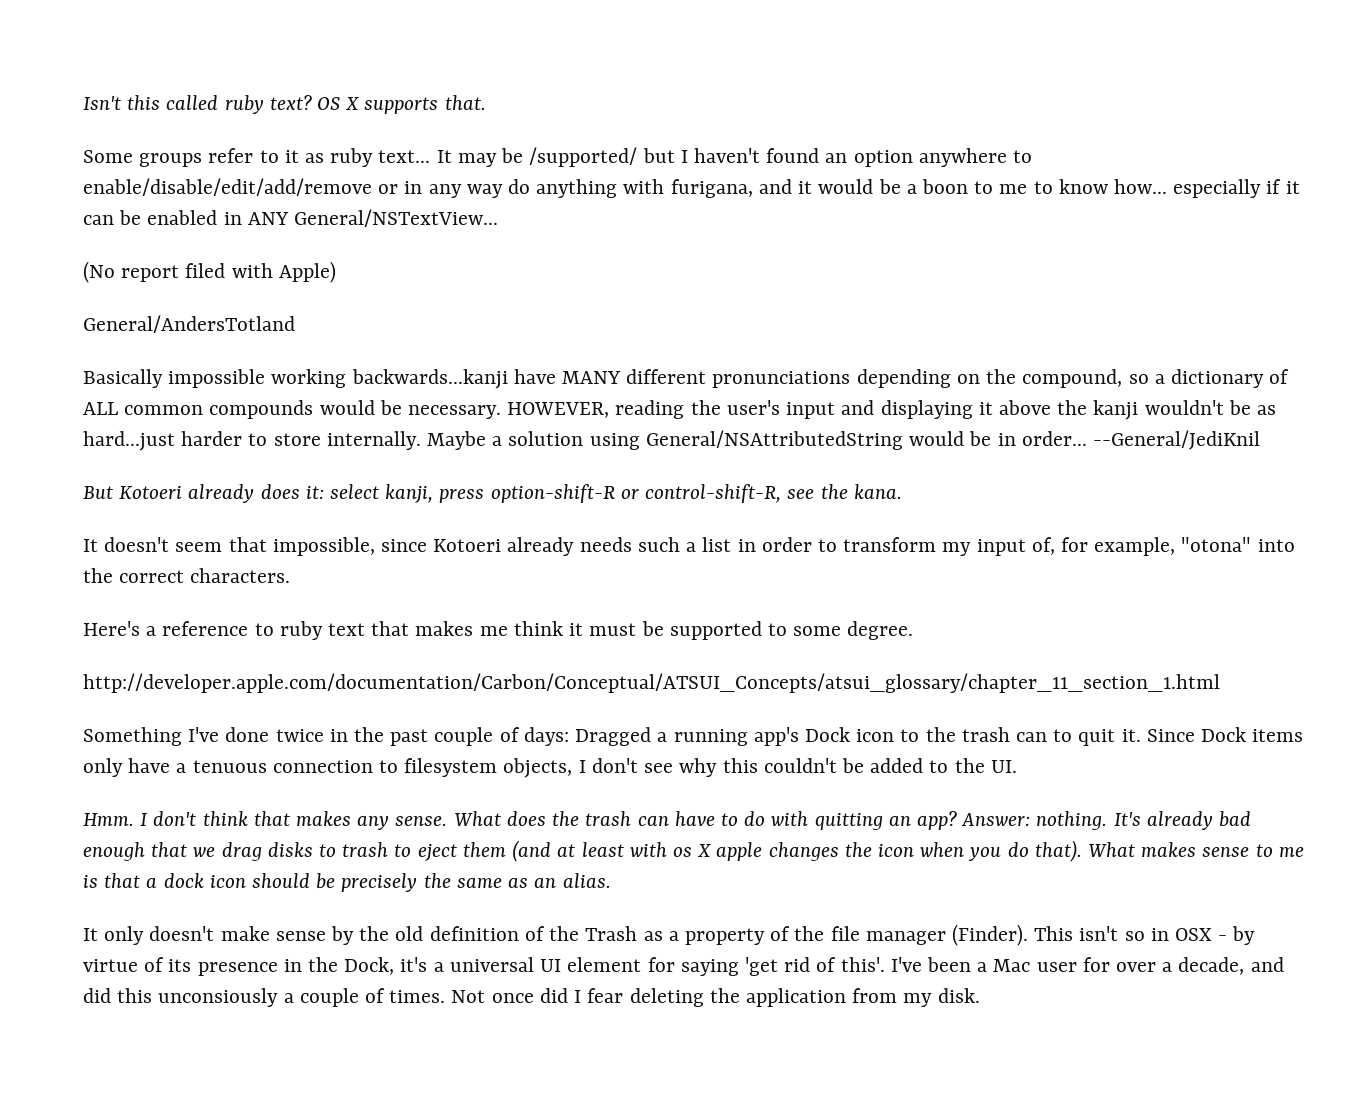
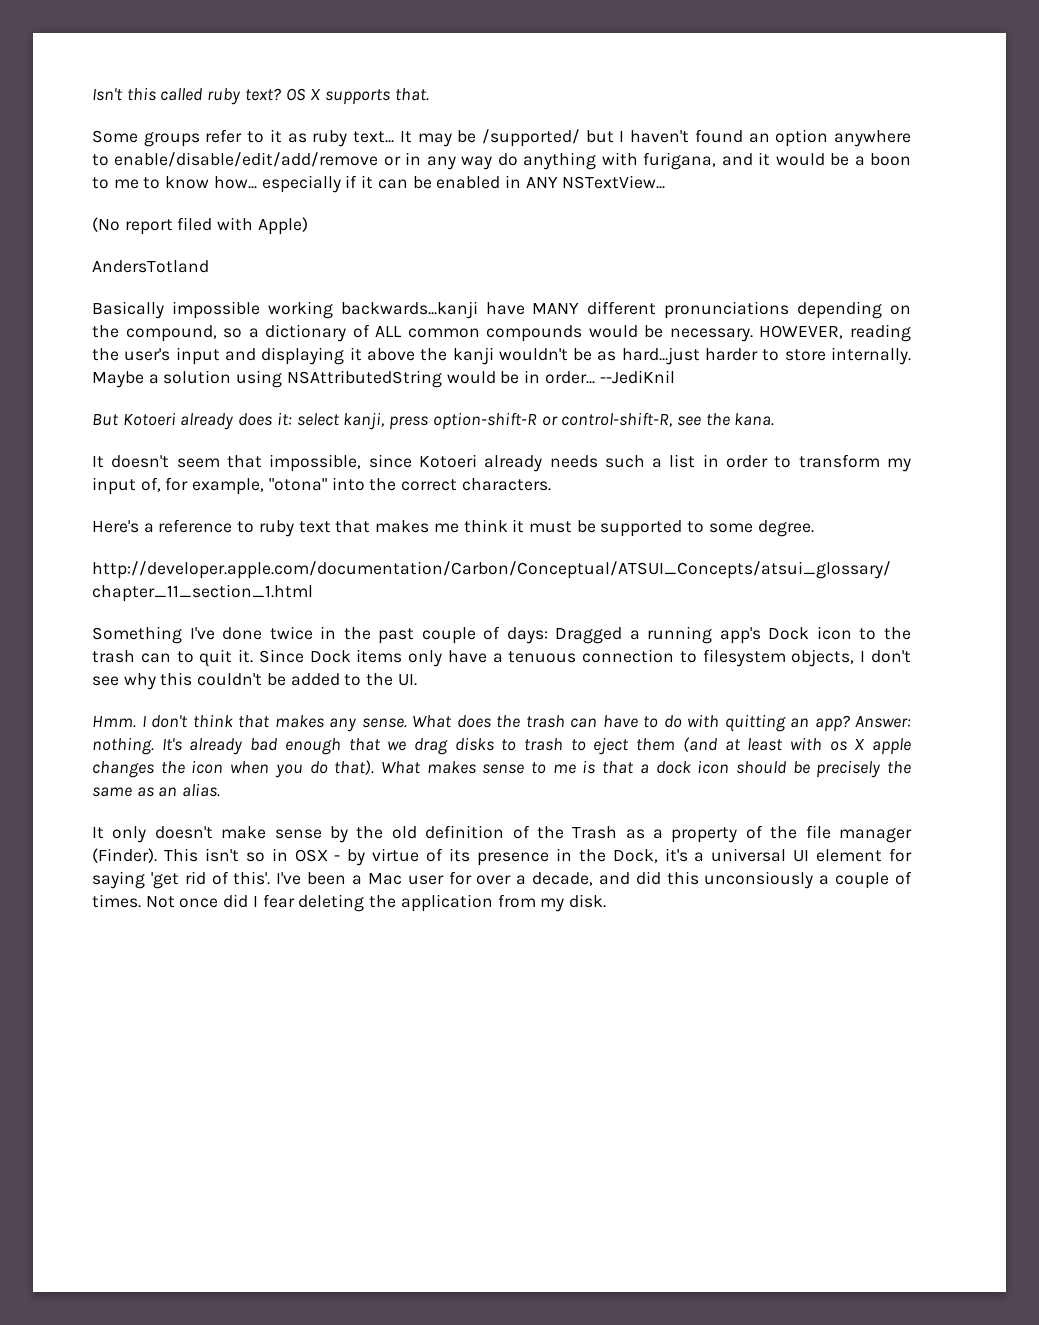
[294,209,499,227] General/NSTextView... -> [562,175,666,189] NSTextView...
[83,315,295,333] General/AndersTotland -> [92,260,209,273] AndersTotland
[645,430,903,450] General/NSAttributedString -> [286,370,442,388] NSAttributedString
[1092,430,1260,450] --General/JediKnil -> [599,370,675,384] --JediKnil

